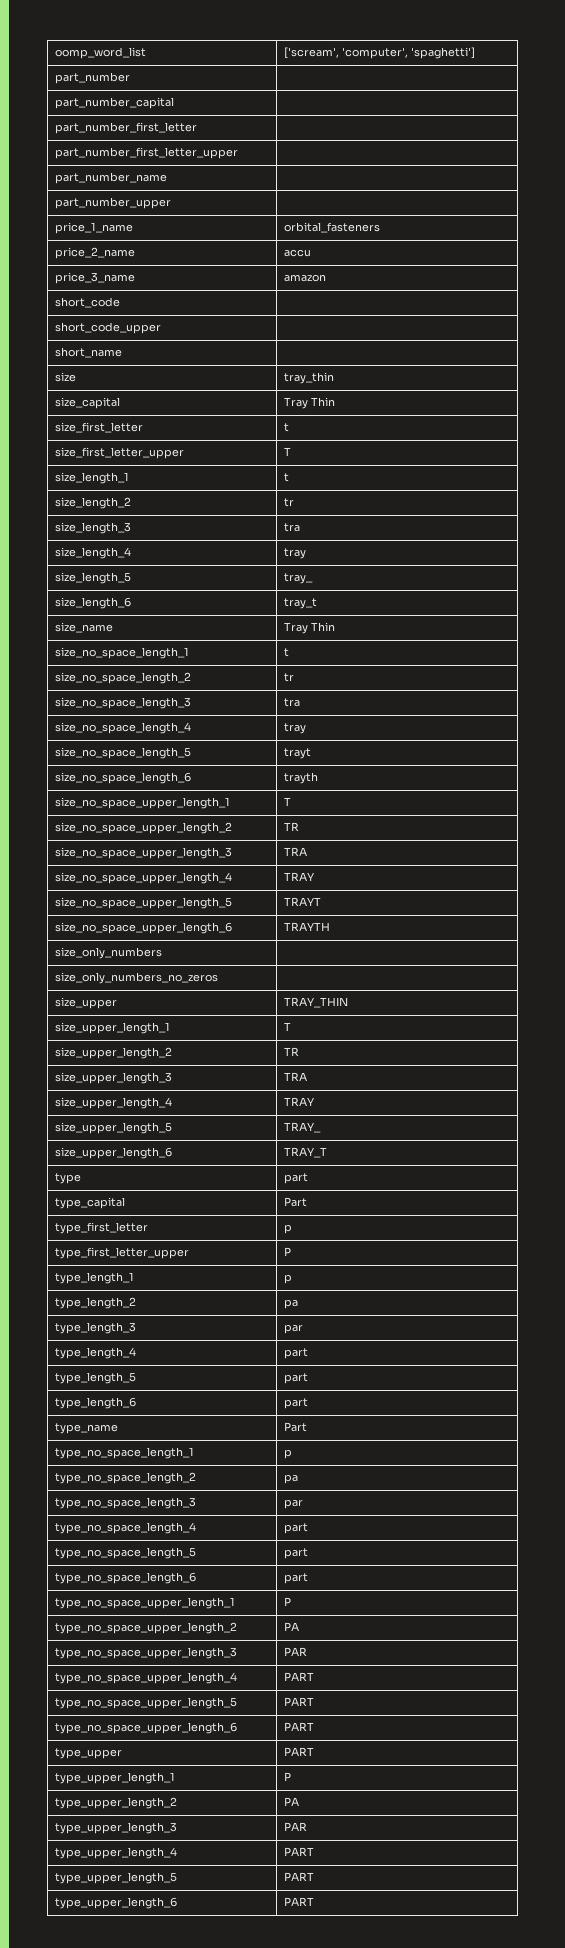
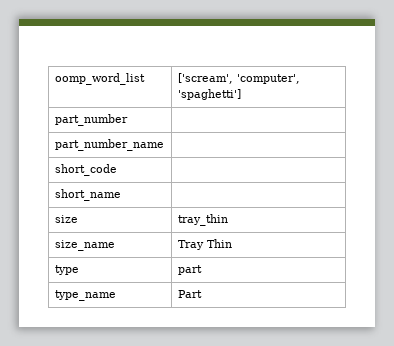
[54,97,174,109] [54,122,197,134] [54,147,238,159] [54,172,167,184] [54,197,171,209] [54,222,133,234] [283,222,380,233] [54,247,135,259] [283,249,311,257] [54,272,135,284] [283,274,326,282] part_number_capital | // part_number_first_letter | // part_number_first_letter_upper | // part_number_name | // part_number_upper | // price_1_name | orbital_fasteners // price_2_name | accu // price_3_name | amazon -> [54,139,164,151] part_number_name |
[54,322,161,334] // short_code_upper | -> (117, 170) none
[54,397,120,409] [283,397,335,409] [54,422,143,433] [283,423,289,432] [54,447,184,459] [283,447,291,456] [54,472,129,484] [283,473,289,482] [54,497,131,509] [283,498,294,507] [54,522,131,534] [283,523,300,532] [54,547,131,559] [283,548,306,559] [54,572,131,584] [283,573,313,584] [54,597,131,609] [283,598,317,609] [54,622,113,633] [283,622,335,634] [54,647,189,659] [283,648,289,657] [54,672,191,684] [283,673,294,682] [54,697,191,709] [283,698,300,707] [54,722,191,734] [283,723,306,734] [54,747,191,759] [283,748,311,759] [54,772,191,784] [283,772,318,784] [54,797,230,809] [283,797,291,806] [54,822,232,834] [283,822,299,831] [54,847,232,859] [283,847,307,856] [54,872,232,884] [283,872,314,881] [54,897,232,909] [283,897,321,906] [54,922,232,934] [283,922,330,931] [54,947,162,959] [54,972,218,984] [54,997,117,1009] [283,997,348,1008] [54,1022,170,1034] [283,1022,291,1031] [54,1047,172,1059] [283,1047,299,1056] [54,1072,172,1084] [283,1072,307,1081] [54,1097,172,1109] [283,1097,314,1106] [54,1122,172,1134] [283,1122,321,1133] [54,1147,172,1159] [283,1147,327,1158] [54,1173,81,1184] [283,1173,308,1184] [54,1197,125,1209] [283,1197,307,1207] [54,1222,148,1234] [283,1224,292,1234] [54,1247,189,1259] [283,1247,291,1256] [54,1272,134,1284] [283,1274,292,1284] [54,1297,136,1309] [283,1299,298,1309] [54,1322,136,1334] [283,1324,303,1334] [54,1347,136,1359] [283,1348,308,1359] [54,1372,136,1384] [283,1373,308,1384] [54,1397,136,1409] [283,1398,308,1409] [54,1423,118,1434] [283,1422,307,1432] [54,1447,194,1459] [283,1449,292,1459] [54,1472,196,1484] [283,1474,298,1484] [54,1497,196,1509] [283,1499,303,1509] [54,1522,196,1534] [283,1523,308,1534] [54,1547,196,1559] [283,1548,308,1559] [54,1572,196,1584] [283,1573,308,1584] [54,1597,235,1609] [283,1597,291,1606] [54,1622,237,1634] [283,1622,299,1631] [54,1647,237,1659] [283,1647,307,1656] [54,1672,237,1684] [283,1672,314,1681] [54,1697,237,1709] [283,1697,314,1706] [54,1722,237,1734] [283,1722,314,1731] [54,1748,122,1759] [283,1747,314,1756] [54,1772,175,1784] [283,1772,291,1781] [54,1797,177,1809] [283,1797,299,1806] [54,1822,177,1834] [283,1822,307,1831] [54,1847,177,1859] [283,1847,314,1856] [54,1872,177,1884] [283,1872,314,1881] [54,1897,177,1909] [283,1897,314,1906] size_capital | Tray Thin // size_first_letter | t // size_first_letter_upper | T // size_length_1 | t // size_length_2 | tr // size_length_3 | tra // size_length_4 | tray // size_length_5 | tray_ // size_length_6 | tray_t // size_name | Tray Thin // size_no_space_length_1 | t // size_no_space_length_2 | tr // size_no_space_length_3 | tra // size_no_space_length_4 | tray // size_no_space_length_5 | trayt // size_no_space_length_6 | trayth // size_no_space_upper_length_1 | T // size_no_space_upper_length_2 | TR // size_no_space_upper_length_3 | TRA // size_no_space_upper_length_4 | TRAY // size_no_space_upper_length_5 | TRAYT // size_no_space_upper_length_6 | TRAYTH // size_only_numbers | // size_only_numbers_no_zeros | // size_upper | TRAY_THIN // size_upper_length_1 | T // size_upper_length_2 | TR // size_upper_length_3 | TRA // size_upper_length_4 | TRAY // size_upper_length_5 | TRAY_ // size_upper_length_6 | TRAY_T // type | part // type_capital | Part // type_first_letter | p // type_first_letter_upper | P // type_length_1 | p // type_length_2 | pa // type_length_3 | par // type_length_4 | part // type_length_5 | part // type_length_6 | part // type_name | Part // type_no_space_length_1 | p // type_no_space_length_2 | pa // type_no_space_length_3 | par // type_no_space_length_4 | part // type_no_space_length_5 | part // type_no_space_length_6 | part // type_no_space_upper_length_1 | P // type_no_space_upper_length_2 | PA // type_no_space_upper_length_3 | PAR // type_no_space_upper_length_4 | PART // type_no_space_upper_length_5 | PART // type_no_space_upper_length_6 | PART // type_upper | PART // type_upper_length_1 | P // type_upper_length_2 | PA // type_upper_length_3 | PAR // type_upper_length_4 | PART // type_upper_length_5 | PART // type_upper_length_6 | PART -> [54,240,115,251] [177,239,232,250] [54,265,79,275] [177,265,202,275] [54,290,116,301] [177,290,202,298] size_name | Tray Thin // type | part // type_name | Part

